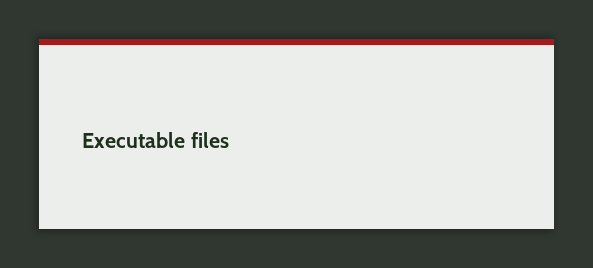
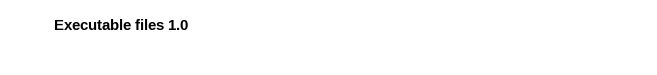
(229, 140) none -> [168,20,189,30] 1.0

